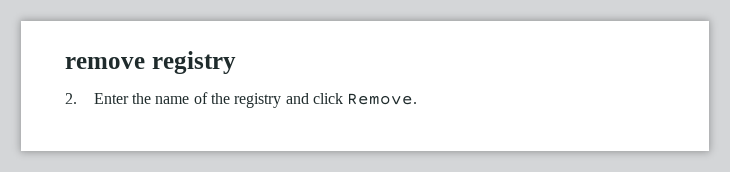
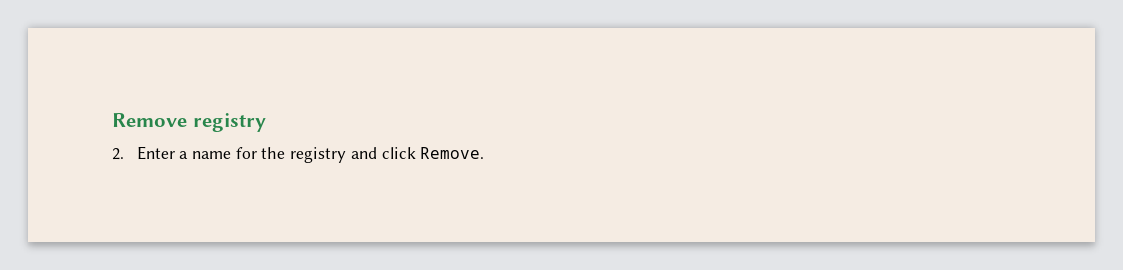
[65,57,145,69] remove -> [112,113,187,127] Remove
[131,92,208,104] the name of -> [179,147,257,159] a name for

